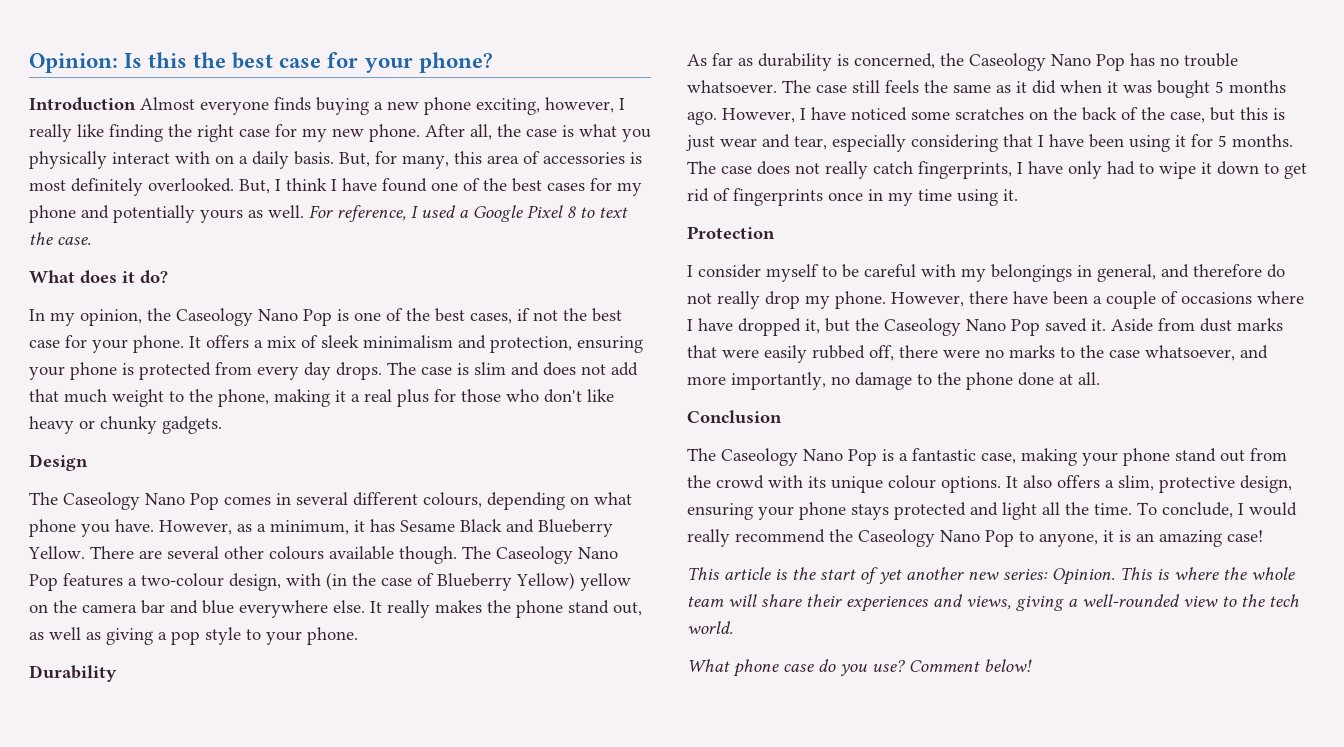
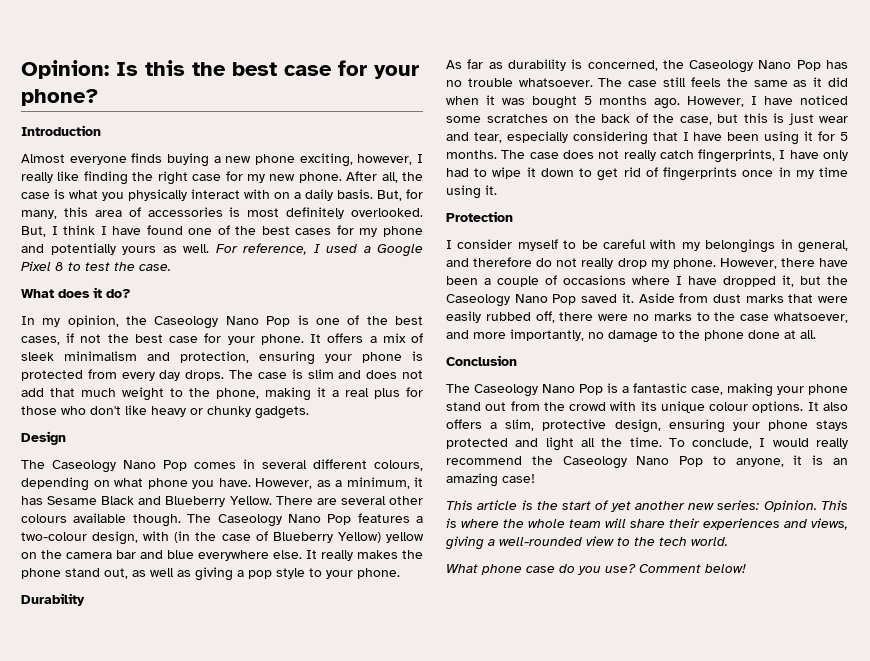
(136, 104) none -> (101, 130) //
[599,207,628,218] text -> [85,262,110,271] test

